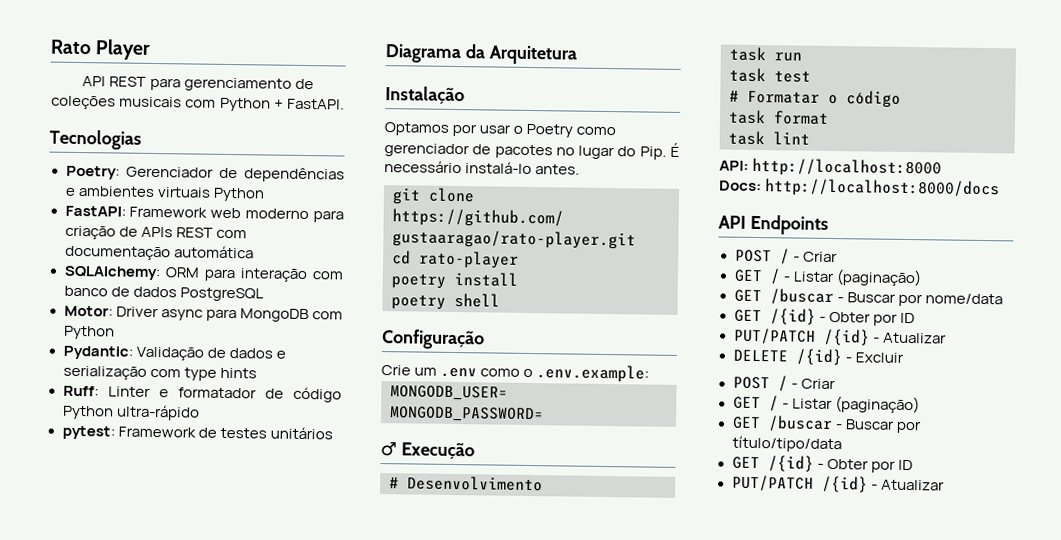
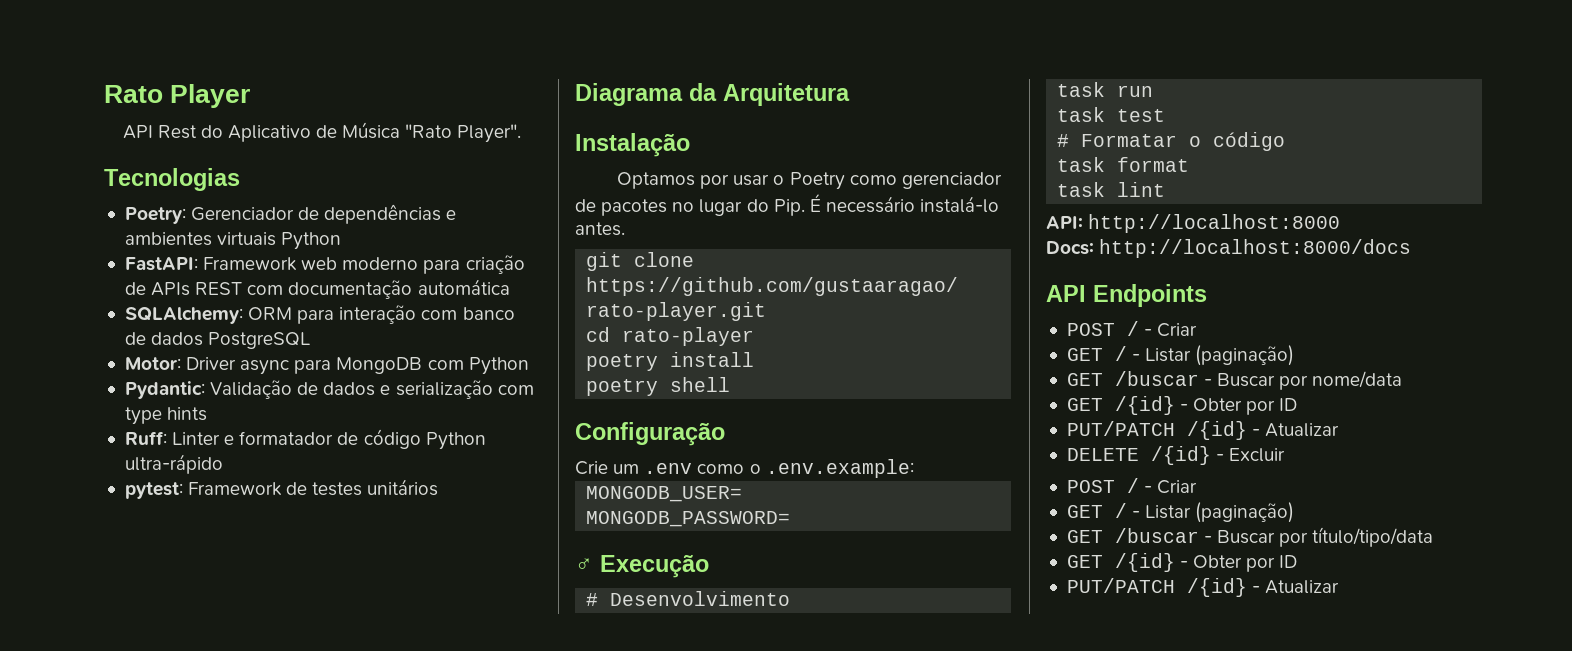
[109,76,314,92] [51,95,345,112] REST para gerenciamento de coleções musicais com Python + FastAPI. -> [157,122,522,143] Rest do Aplicativo de Música "Rato Player".

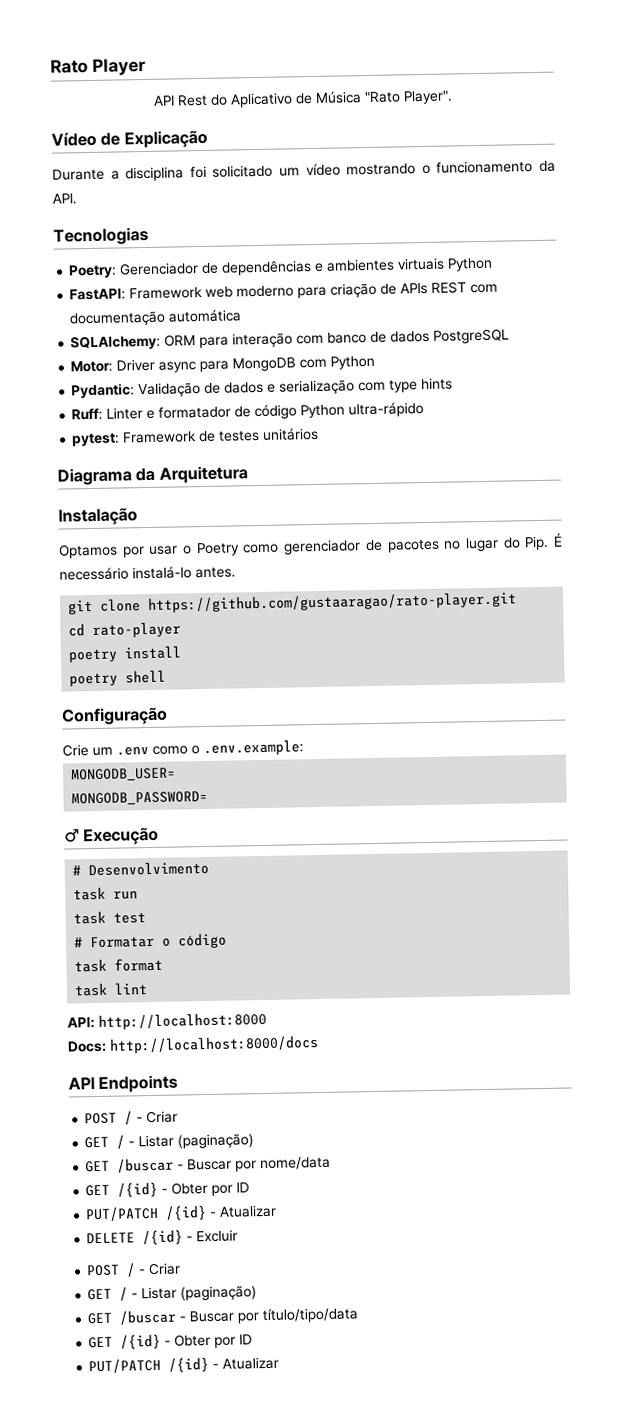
(522, 133) none -> [51,129,208,149] [52,160,556,182] [52,193,77,205] // Vídeo de Explicação // Durante a disciplina foi solicitado um vídeo mostrando o funcionamento da API.

